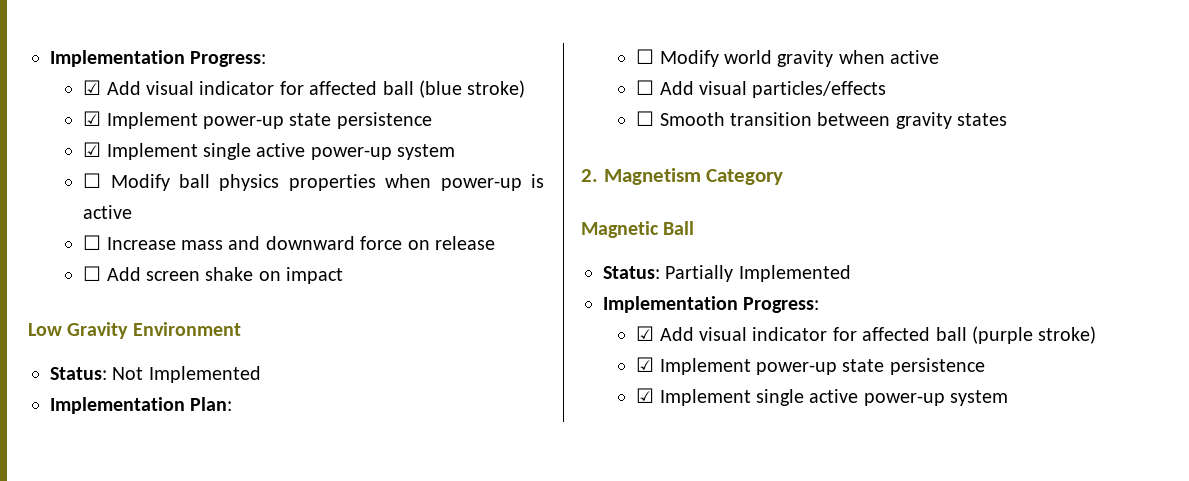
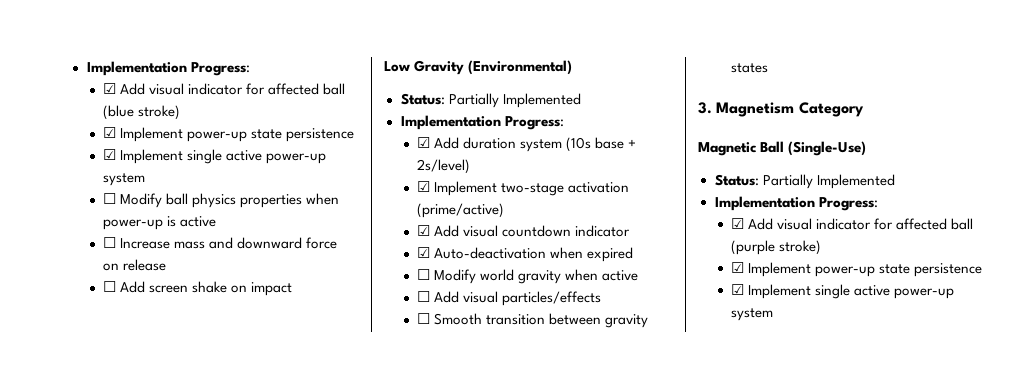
[132,322,241,336] [50,366,261,383] [50,397,233,414] Environment // Status: Not Implemented // Implementation Plan: -> [468,60,573,75] [400,93,581,108] [400,115,564,130] [417,137,637,152] [417,159,471,174] [417,181,630,196] [417,203,505,218] [417,225,631,237] [417,247,634,262] (Environmental) // Status: Partially Implemented // Implementation Progress: // ☑ Add duration system (10s base + 2s/level) // ☑ Implement two-stage activation (prime/active) // ☑ Add visual countdown indicator // ☑ Auto-deactivation when expired
[581,169,598,182] 2. -> [698,102,712,114] 3.
(695, 228) none -> [788,141,867,156] (Single-Use)

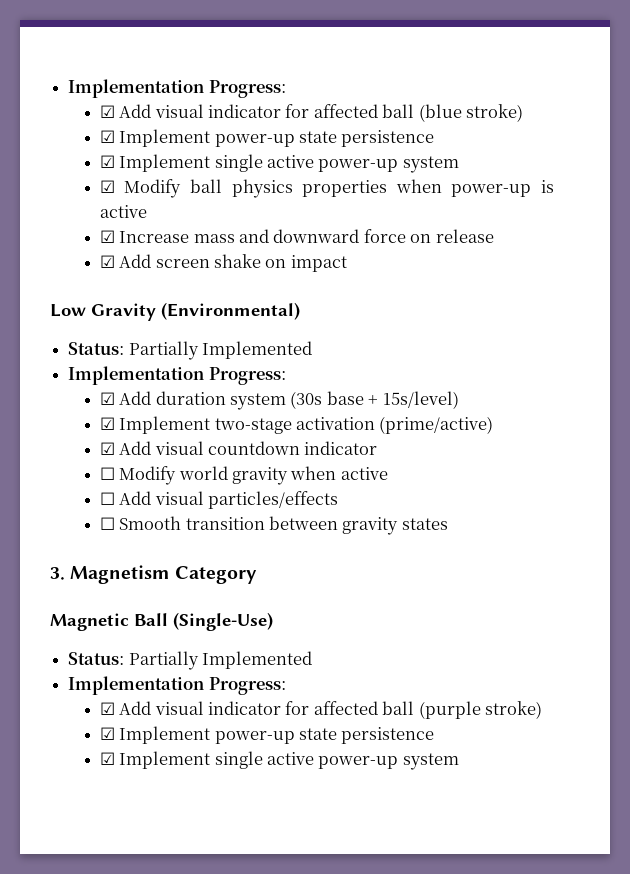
[103,193,117,204] ☐ -> [99,180,115,193] ☑
[103,237,117,248] ☐ -> [99,230,115,243] ☑
[103,281,117,292] ☐ -> [99,255,115,268] ☑
[566,137,592,152] (10s -> [290,391,323,409] (30s
[417,159,471,174] 2s/level) -> [382,391,459,409] 15s/level)
[417,247,634,262] // ☑ Auto-deactivation when expired -> (378, 448) none

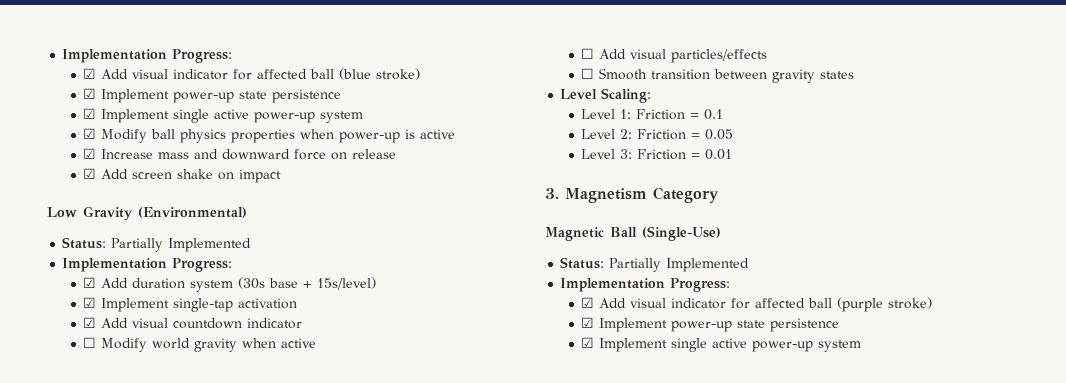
[214,418,292,434] two-stage -> [173,298,234,312] single-tap
[379,416,494,434] (prime/active) -> (298, 303) none
(448, 524) none -> [560,88,652,103] [581,109,724,120] [581,129,734,140] [581,149,733,160] // Level Scaling: // Level 1: Friction = 0.1 // Level 2: Friction = 0.05 // Level 3: Friction = 0.01

